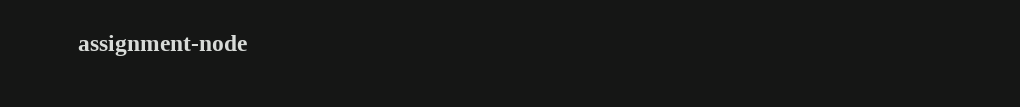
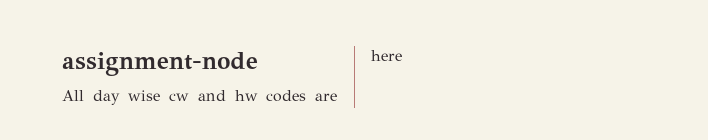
(247, 45) none -> [62,90,337,105] [371,50,402,61] // All day wise cw and hw codes are here

